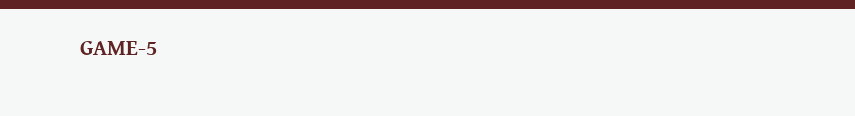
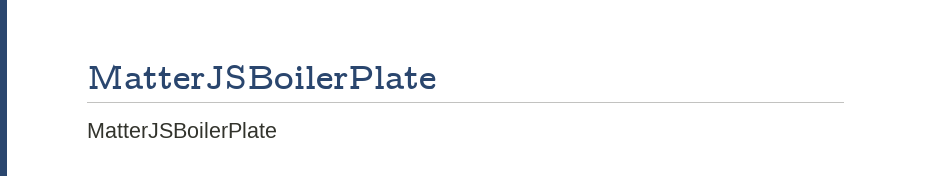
[80,41,157,55] GAME-5 -> [87,64,436,89] [87,122,277,138] MatterJSBoilerPlate // MatterJSBoilerPlate

